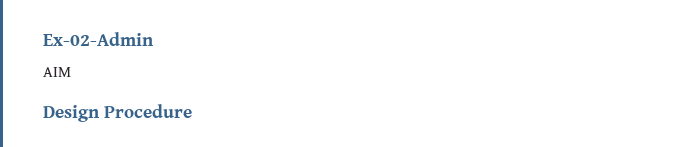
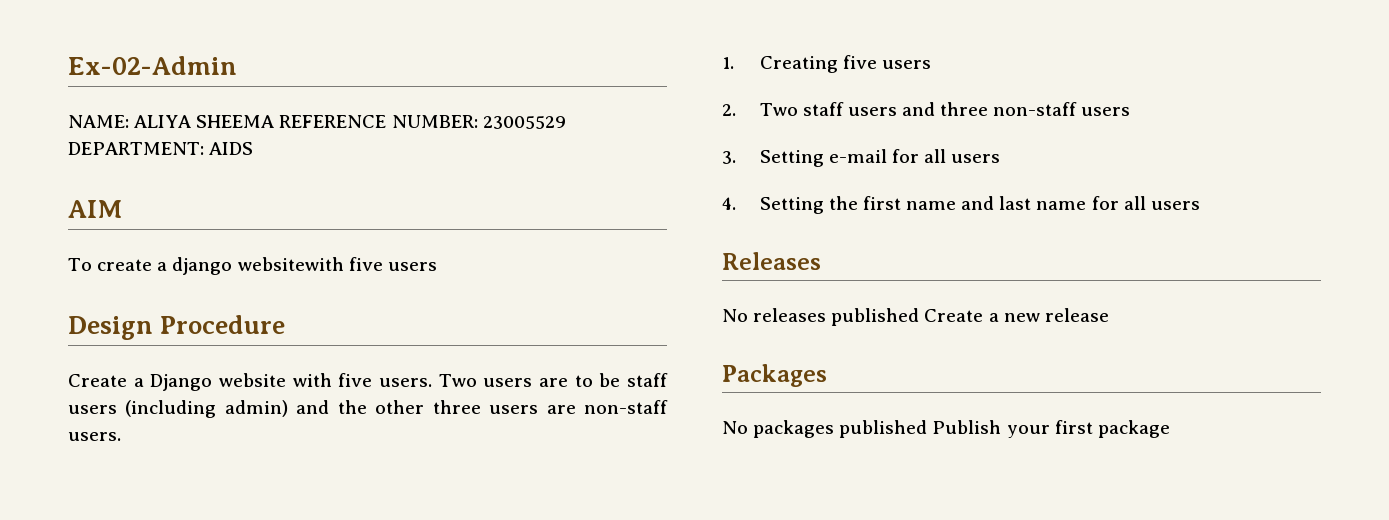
[43,67,71,77] [43,104,192,122] AIM // Design Procedure -> [68,115,566,129] [68,142,254,155] [68,200,122,218] [68,257,437,275] [68,315,286,340] [68,373,668,391] [68,400,669,418] [68,432,121,441] [722,55,931,73] [722,102,1131,116] [722,149,1001,167] [722,196,1200,214] [722,252,821,270] [722,308,1109,326] [722,364,827,387] [722,420,1170,438] NAME: ALIYA SHEEMA REFERENCE NUMBER: 23005529 DEPARTMENT: AIDS // AIM // To create a django websitewith five users // Design Procedure // Create a Django website with five users. Two users are to be staff users (including admin) and the other three users are non-staff users. // 1. Creating five users // 2. Two staff users and three non-staff users // 3. Setting e-mail for all users // 4. Setting the first name and last name for all users // Releases // No releases published Create a new release // Packages // No packages published Publish your first package

